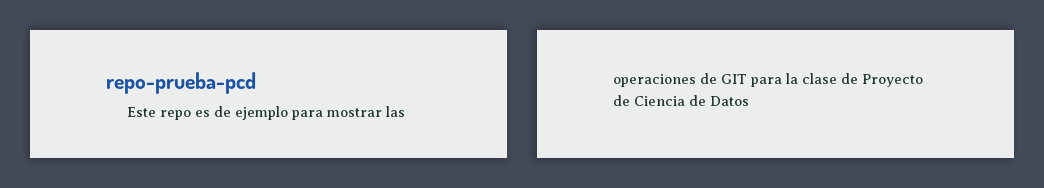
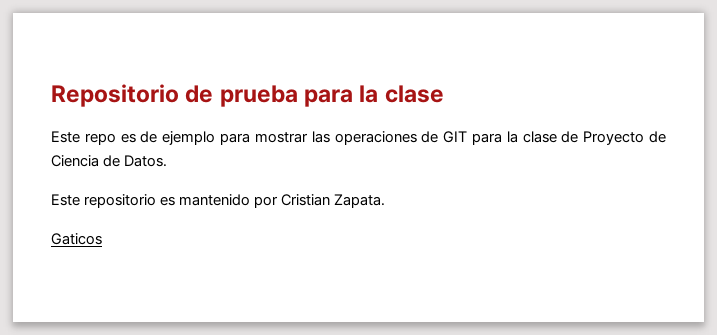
[106,72,256,94] repo-prueba-pcd -> [51,84,444,107] Repositorio de prueba para la clase
[710,96,749,106] Datos -> [124,155,168,167] [51,194,386,208] [51,233,102,245] Datos. // Este repositorio es mantenido por Cristian Zapata. // Gaticos

